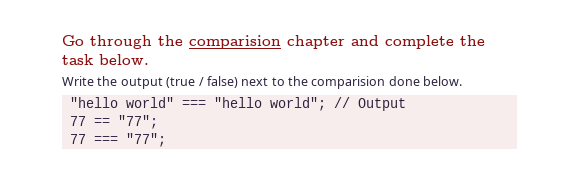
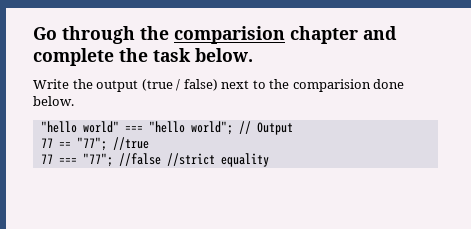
(158, 122) none -> [112,137,149,150] //true
(166, 140) none -> [118,153,269,167] //false //strict equality

